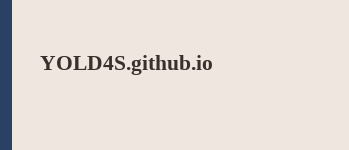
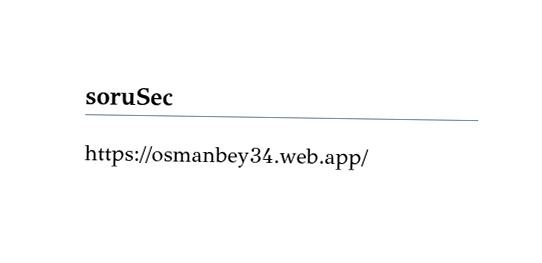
[40,55,213,75] YOLD4S.github.io -> [85,86,174,107] [84,145,369,171] soruSec // https://osmanbey34.web.app/

